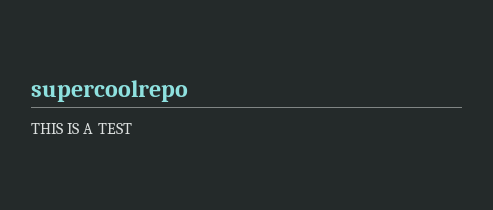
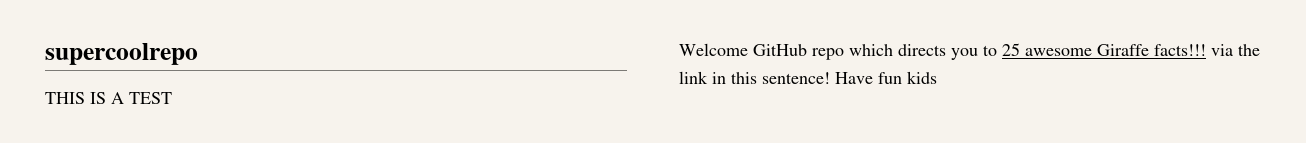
(132, 128) none -> [679,43,1260,60] [679,71,937,84] // Welcome GitHub repo which directs you to 25 awesome Giraffe facts!!! via the link in this sentence! Have fun kids

